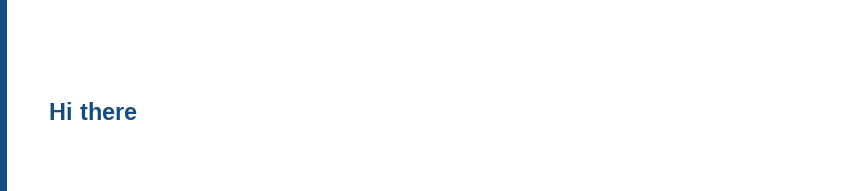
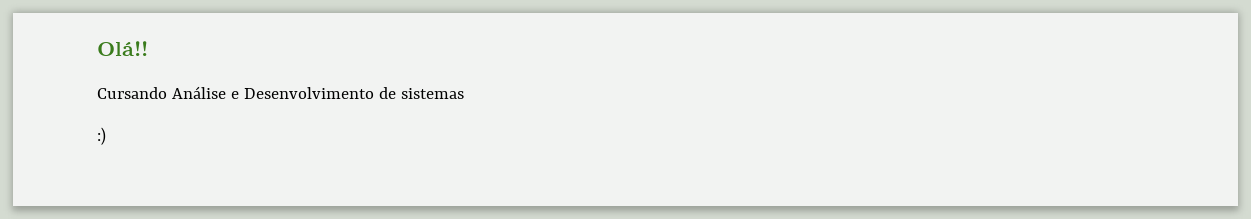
[49,102,137,120] Hi there -> [97,41,148,56] [97,86,464,99] [97,127,106,145] Olá!! // Cursando Análise e Desenvolvimento de sistemas // :)

